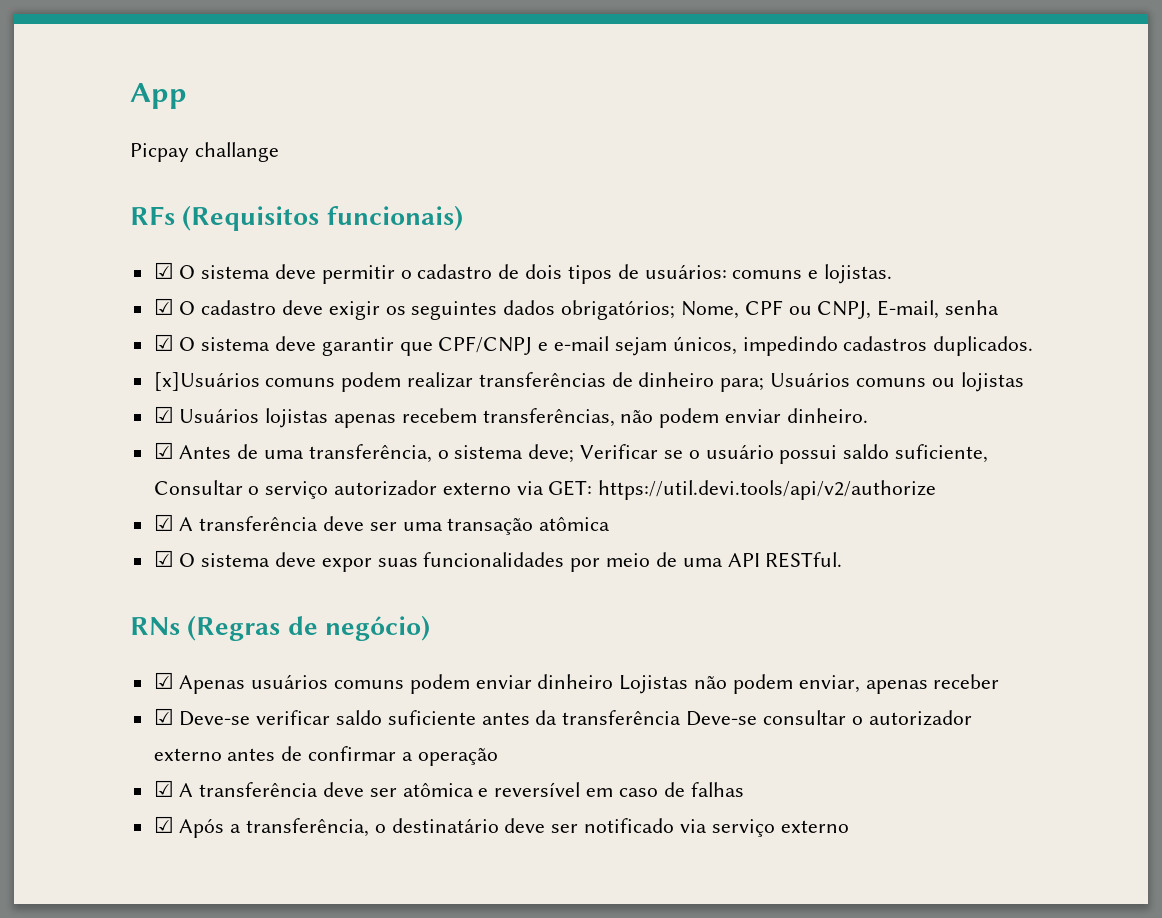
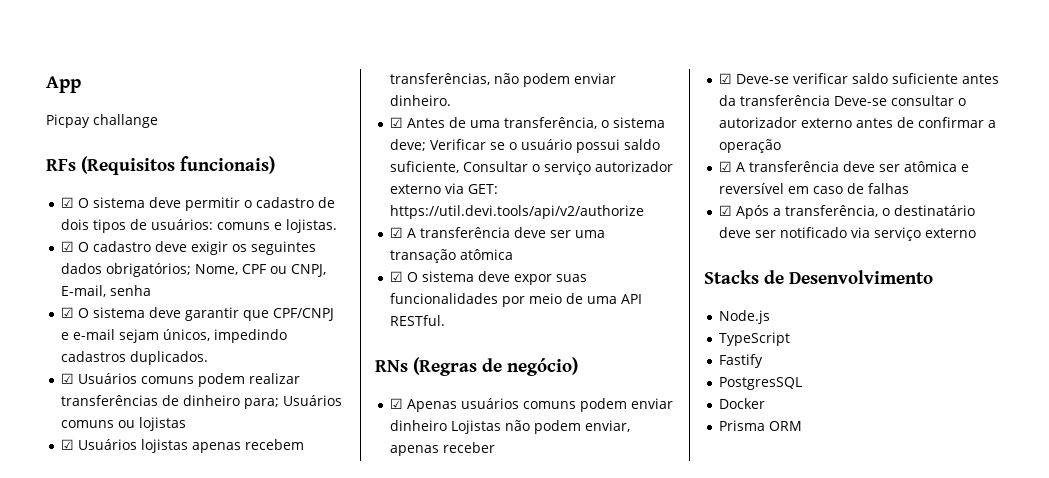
[153,372,260,391] [x]Usuários -> [61,373,138,384] ☑ Usuários
(849, 826) none -> [704,270,933,284] [719,310,771,324] [719,332,791,346] [719,354,764,368] [719,377,803,390] [719,398,766,409] [719,420,803,431] // Stacks de Desenvolvimento // Node.js // TypeScript // Fastify // PostgresSQL // Docker // Prisma ORM

